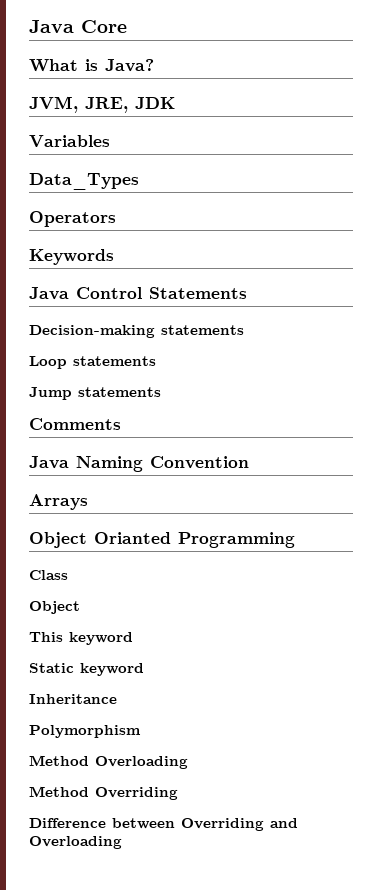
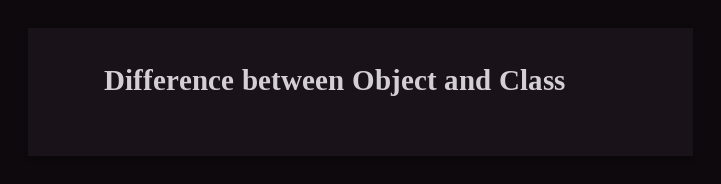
[29,20,127,33] [29,59,154,72] [29,96,175,113] [29,135,110,147] [29,173,139,190] [29,211,116,227] [29,249,114,265] [29,287,247,300] [29,325,244,338] [29,356,156,369] [29,387,161,400] [29,418,121,430] [29,456,249,472] [29,494,88,510] [29,532,295,548] [29,570,68,580] [29,601,80,614] [29,632,133,645] [29,663,144,676] [29,694,117,704] [29,725,141,738] [29,755,188,769] [29,786,178,800] [29,818,298,831] [29,836,122,849] Java Core // What is Java? // JVM, JRE, JDK // Variables // Data_Types // Operators // Keywords // Java Control Statements // Decision-making statements // Loop statements // Jump statements // Comments // Java Naming Convention // Arrays // Object Orianted Programming // Class // Object // This keyword // Static keyword // Inheritance // Polymorphism // Method Overloading // Method Overriding // Difference between Overriding and Overloading -> [104,69,566,96] Difference between Object and Class

